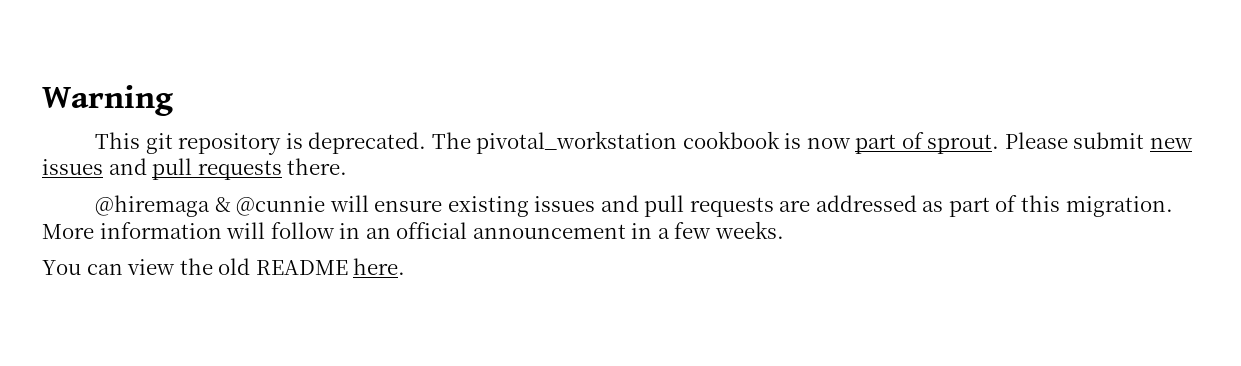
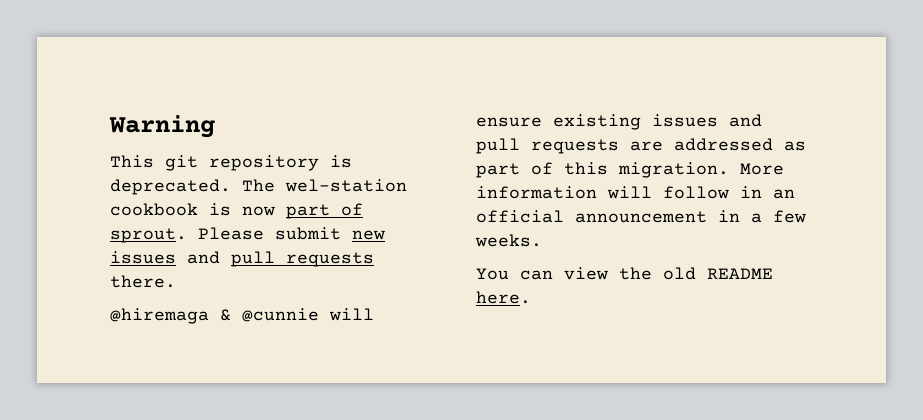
[476,131,678,154] pivotal_workstation -> [285,179,407,192] wel-station

